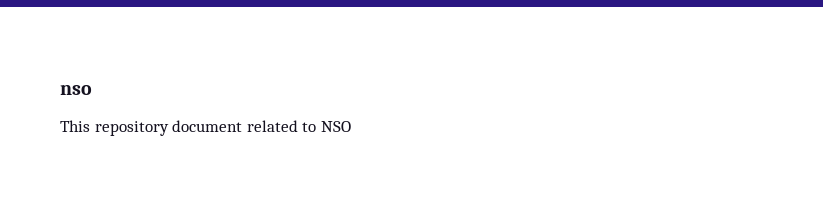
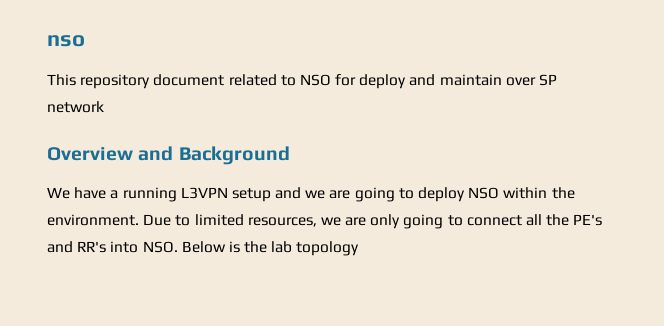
(351, 126) none -> [335,74,558,89] [47,101,104,113] [47,146,290,165] [47,187,575,202] [47,214,603,229] [47,241,360,256] for deploy and maintain over SP network // Overview and Background // We have a running L3VPN setup and we are going to deploy NSO within the environment. Due to limited resources, we are only going to connect all the PE's and RR's into NSO. Below is the lab topology

